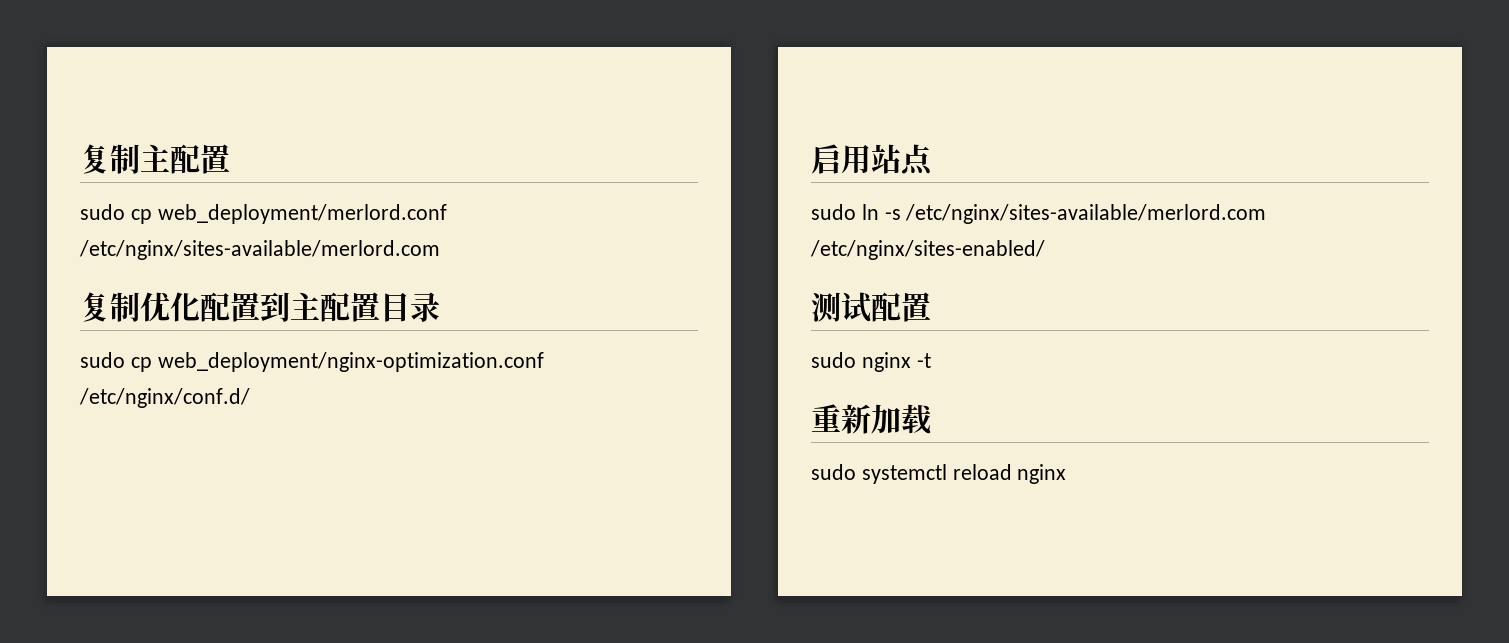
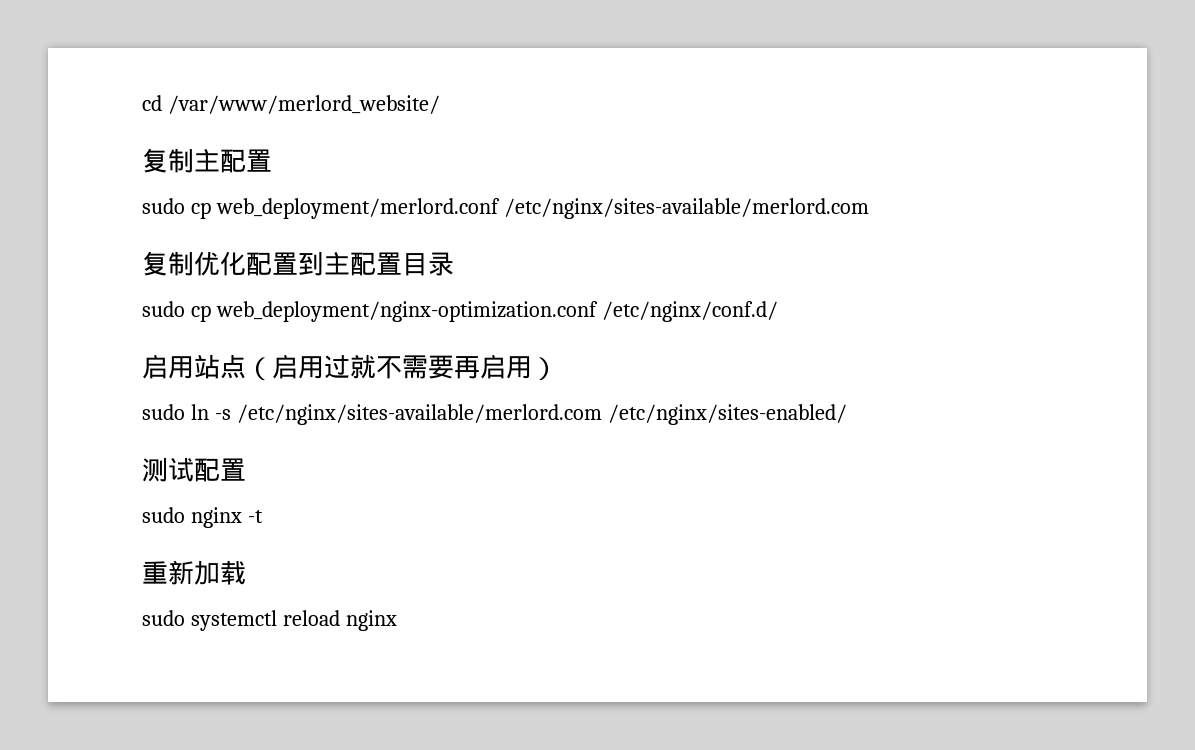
(80, 159) none -> [142,95,440,114] cd /var/www/merlord_website/ //
(933, 160) none -> [246,354,558,381] （启用过就不需要再启用）

